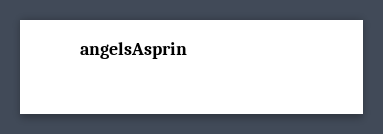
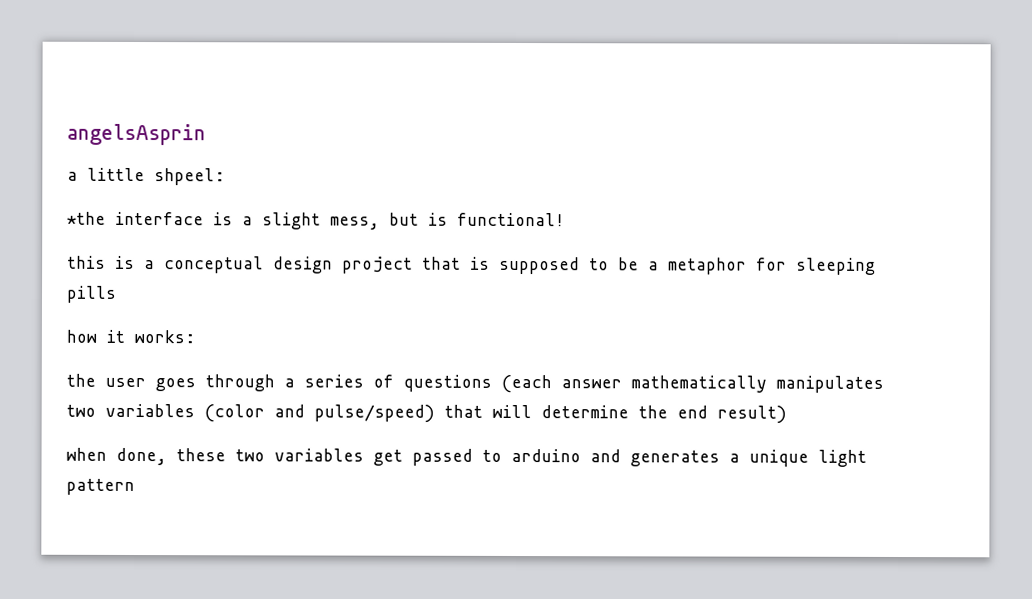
(187, 50) none -> [67,167,225,186] [67,211,565,230] [67,255,876,275] [66,285,117,303] [66,329,195,344] [66,373,884,394] [66,403,787,424] [66,447,867,467] [66,478,135,496] // a little shpeel: // *the interface is a slight mess, but is functional! // this is a conceptual design project that is supposed to be a metaphor for sleeping pills // how it works: // the user goes through a series of questions (each answer mathematically manipulates two variables (color and pulse/speed) that will determine the end result) // when done, these two variables get passed to arduino and generates a unique light pattern

